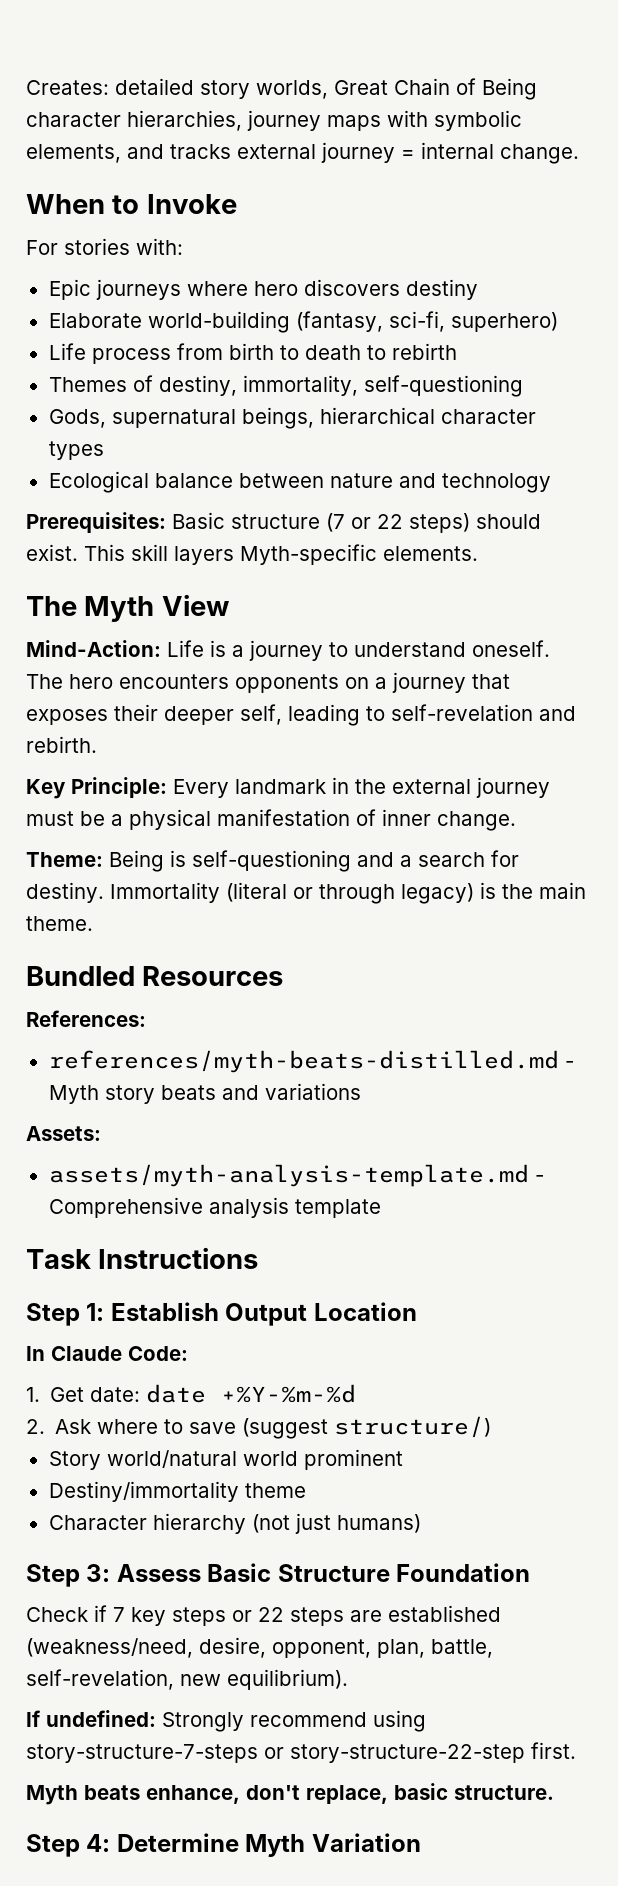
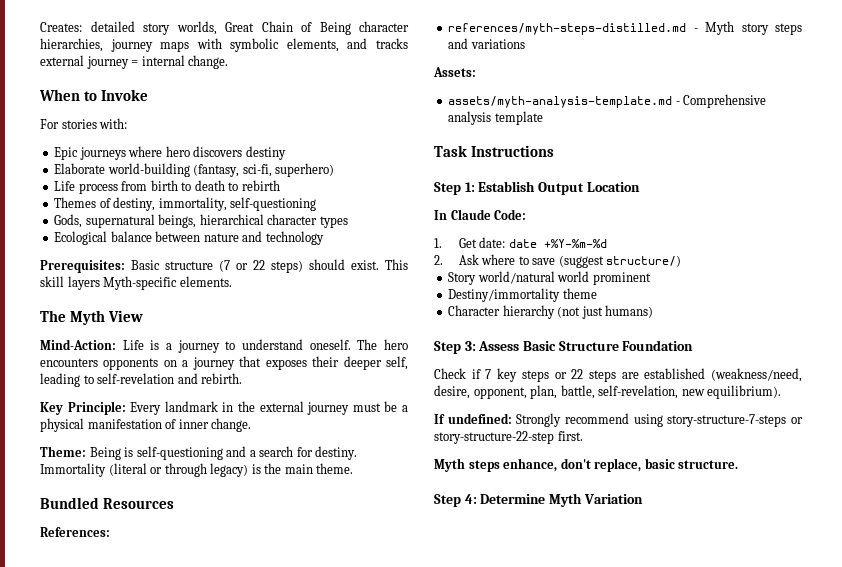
[48,1050,559,1073] references/myth-beats-distilled.md -> [448,23,687,35] references/myth-steps-distilled.md
[160,1085,216,1100] beats -> [775,23,802,35] steps
[84,1785,140,1800] beats -> [468,460,500,472] steps

